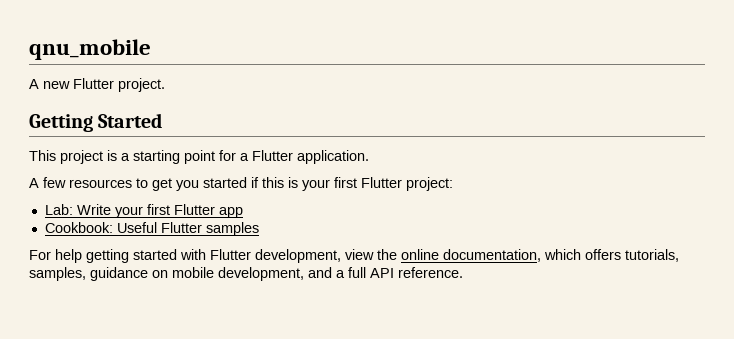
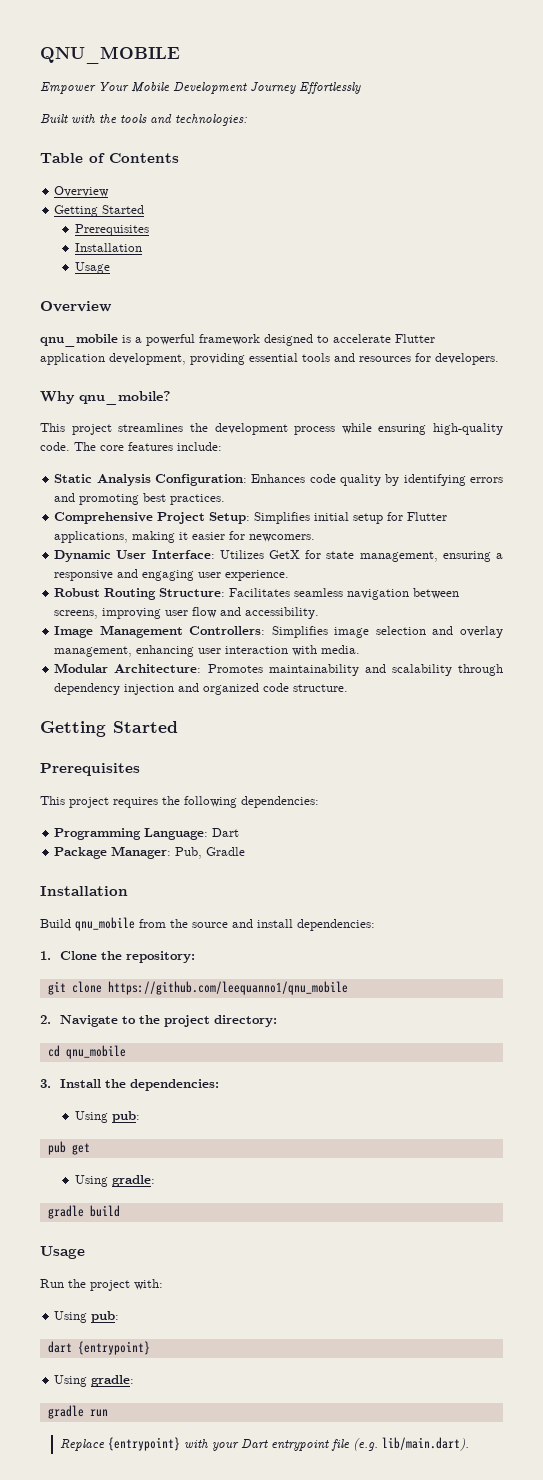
[29,39,151,60] [29,78,165,92] [29,113,163,132] [29,150,369,164] [29,177,453,191] [44,204,243,218] [44,222,259,236] [29,249,679,263] [29,267,463,281] qnu_mobile // A new Flutter project. // Getting Started // This project is a starting point for a Flutter application. // A few resources to get you started if this is your first Flutter project: // Lab: Write your first Flutter app // Cookbook: Useful Flutter samples // For help getting started with Flutter development, view the online documentation, which offers tutorials, samples, guidance on mobile development, and a full API reference. -> [40,46,180,64] [40,82,361,94] [40,114,247,126] [40,153,179,163] [54,186,110,197] [54,205,145,217] [74,224,149,236] [74,243,142,252] [74,262,110,274] [40,301,112,312] [40,334,435,347] [40,353,499,365] [40,391,171,405] [40,423,503,435] [40,442,222,451] [54,474,503,486] [54,493,226,505] [54,512,448,524] [54,531,316,543] [54,550,503,562] [54,569,290,581] [54,588,460,600] [54,607,320,619] [54,625,503,638] [54,645,361,657] [54,663,503,676] [54,683,349,695] [40,721,178,737] [40,763,140,776] [40,796,319,808] [54,828,240,840] [54,846,246,859] [40,886,128,896] [40,917,375,931] [40,951,196,963] [47,981,348,995] [40,1015,278,1027] [47,1045,126,1059] [40,1079,220,1091] [74,1111,140,1123] [47,1141,90,1155] [74,1175,155,1187] [47,1205,120,1219] [40,1246,85,1259] [40,1279,163,1291] [54,1311,120,1323] [47,1341,150,1355] [54,1375,135,1387] [47,1405,108,1419] [60,1437,470,1451] QNU_MOBILE // Empower Your Mobile Development Journey Effortlessly // Built with the tools and technologies: // Table of Contents // Overview // Getting Started // Prerequisites // Installation // Usage // Overview // qnu_mobile is a powerful framework designed to accelerate Flutter application development, providing essential tools and resources for developers. // Why qnu_mobile? // This project streamlines the development process while ensuring high-quality code. The core features include: // Static Analysis Configuration: Enhances code quality by identifying errors and promoting best practices. // Comprehensive Project Setup: Simplifies initial setup for Flutter applications, making it easier for newcomers. // Dynamic User Interface: Utilizes GetX for state management, ensuring a responsive and engaging user experience. // Robust Routing Structure: Facilitates seamless navigation between screens, improving user flow and accessibility. // Image Management Controllers: Simplifies image selection and overlay management, enhancing user interaction with media. // Modular Architecture: Promotes maintainability and scalability through dependency injection and organized code structure. // Getting Started // Prerequisites // This project requires the following dependencies: // Programming Language: Dart // Package Manager: Pub, Gradle // Installation // Build qnu_mobile from the source and install dependencies: // 1. Clone the repository: // git clone https://github.com/leequanno1/qnu_mobile // 2. Navigate to the project directory: // cd qnu_mobile // 3. Install the dependencies: // Using pub: // pub get // Using gradle: // gradle build // Usage // Run the project with: // Using pub: // dart {entrypoint} // Using gradle: // gradle run // Replace {entrypoint} with your Dart entrypoint file (e.g. lib/main.dart).

